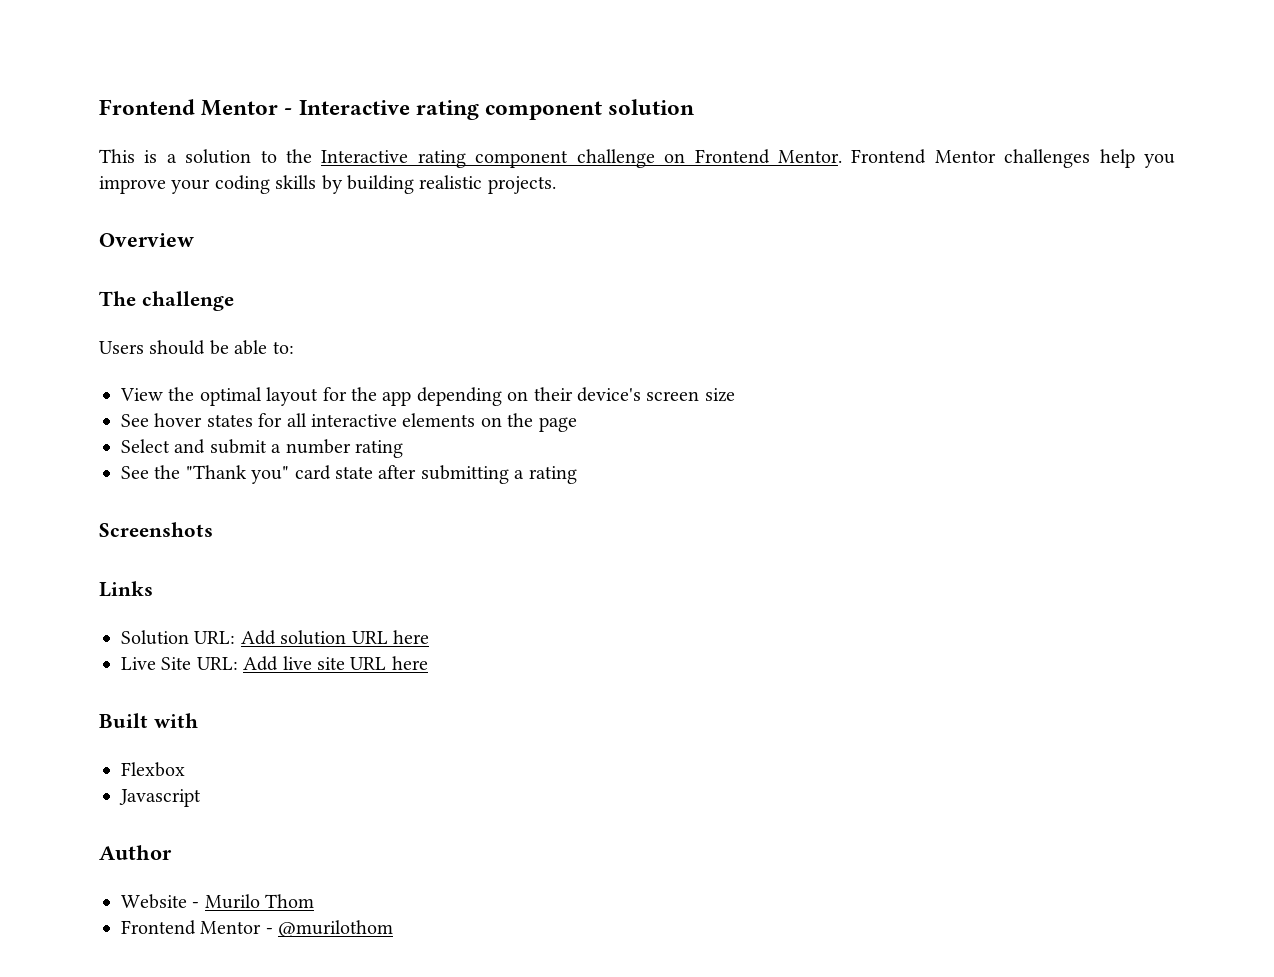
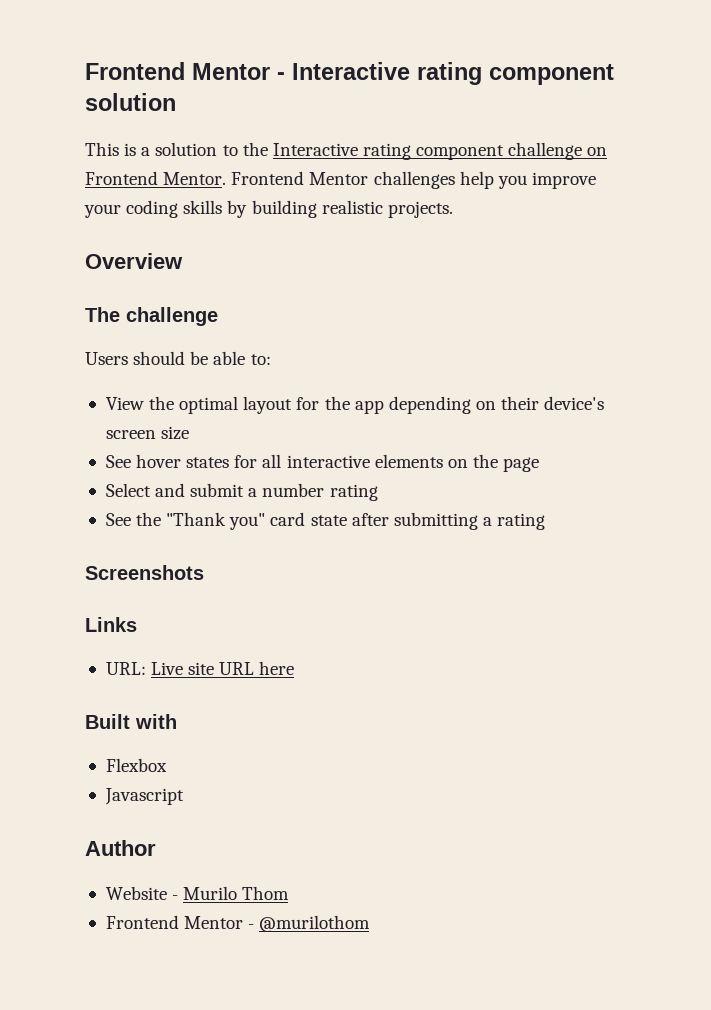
[121,630,429,645] [121,656,312,671] Solution URL: Add solution URL here // Live Site URL: Add live -> [105,662,184,675] URL: Live

